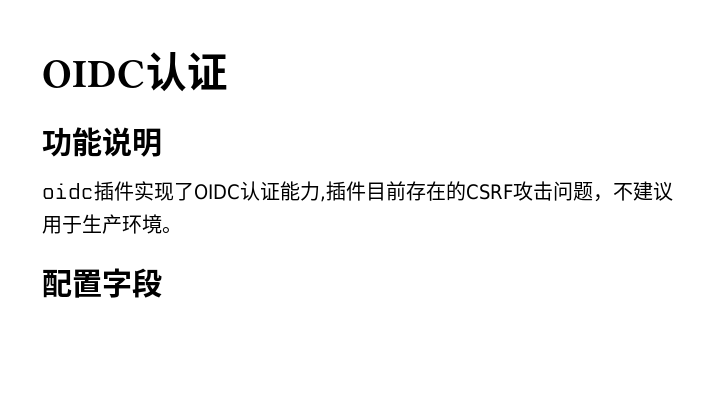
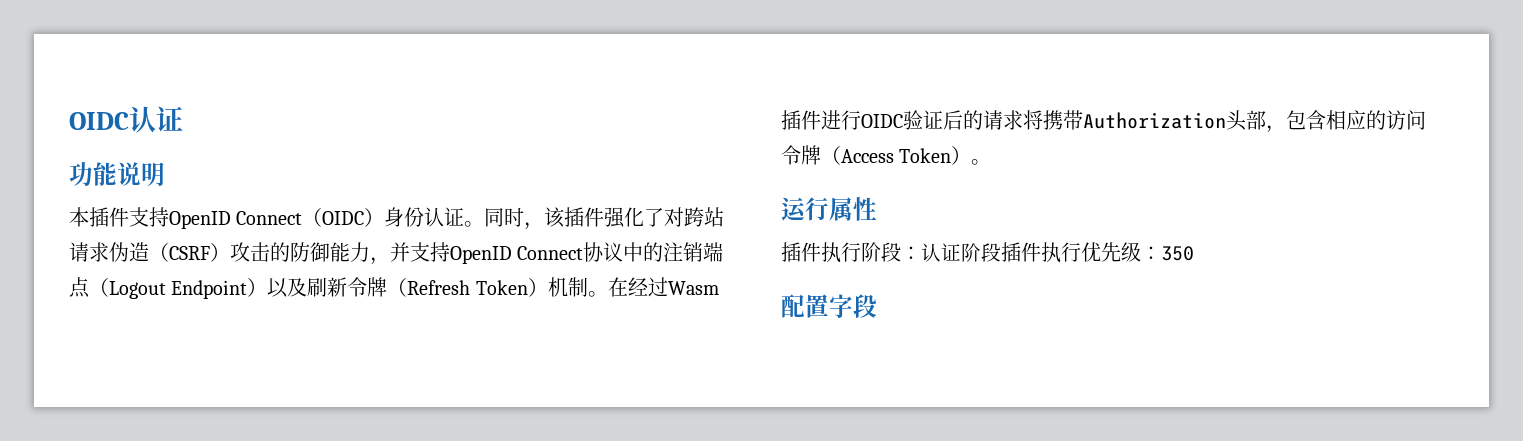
[42,181,673,202] [42,214,182,234] oidc插件实现了OIDC认证能力,插件目前存在的CSRF攻击问题，不建议用于生产环境。 -> [69,207,725,230] [69,242,724,265] [69,277,719,299] [781,110,1426,133] [781,145,992,165] [781,197,877,221] [781,242,1194,263] 本插件支持OpenID Connect（OIDC）身份认证。同时，该插件强化了对跨站请求伪造（CSRF）攻击的防御能力，并支持OpenID Connect协议中的注销端点（Logout Endpoint）以及刷新令牌（Refresh Token）机制。在经过Wasm插件进行OIDC验证后的请求将携带Authorization头部，包含相应的访问令牌（Access Token）。 // 运行属性 // 插件执行阶段：认证阶段插件执行优先级：350

